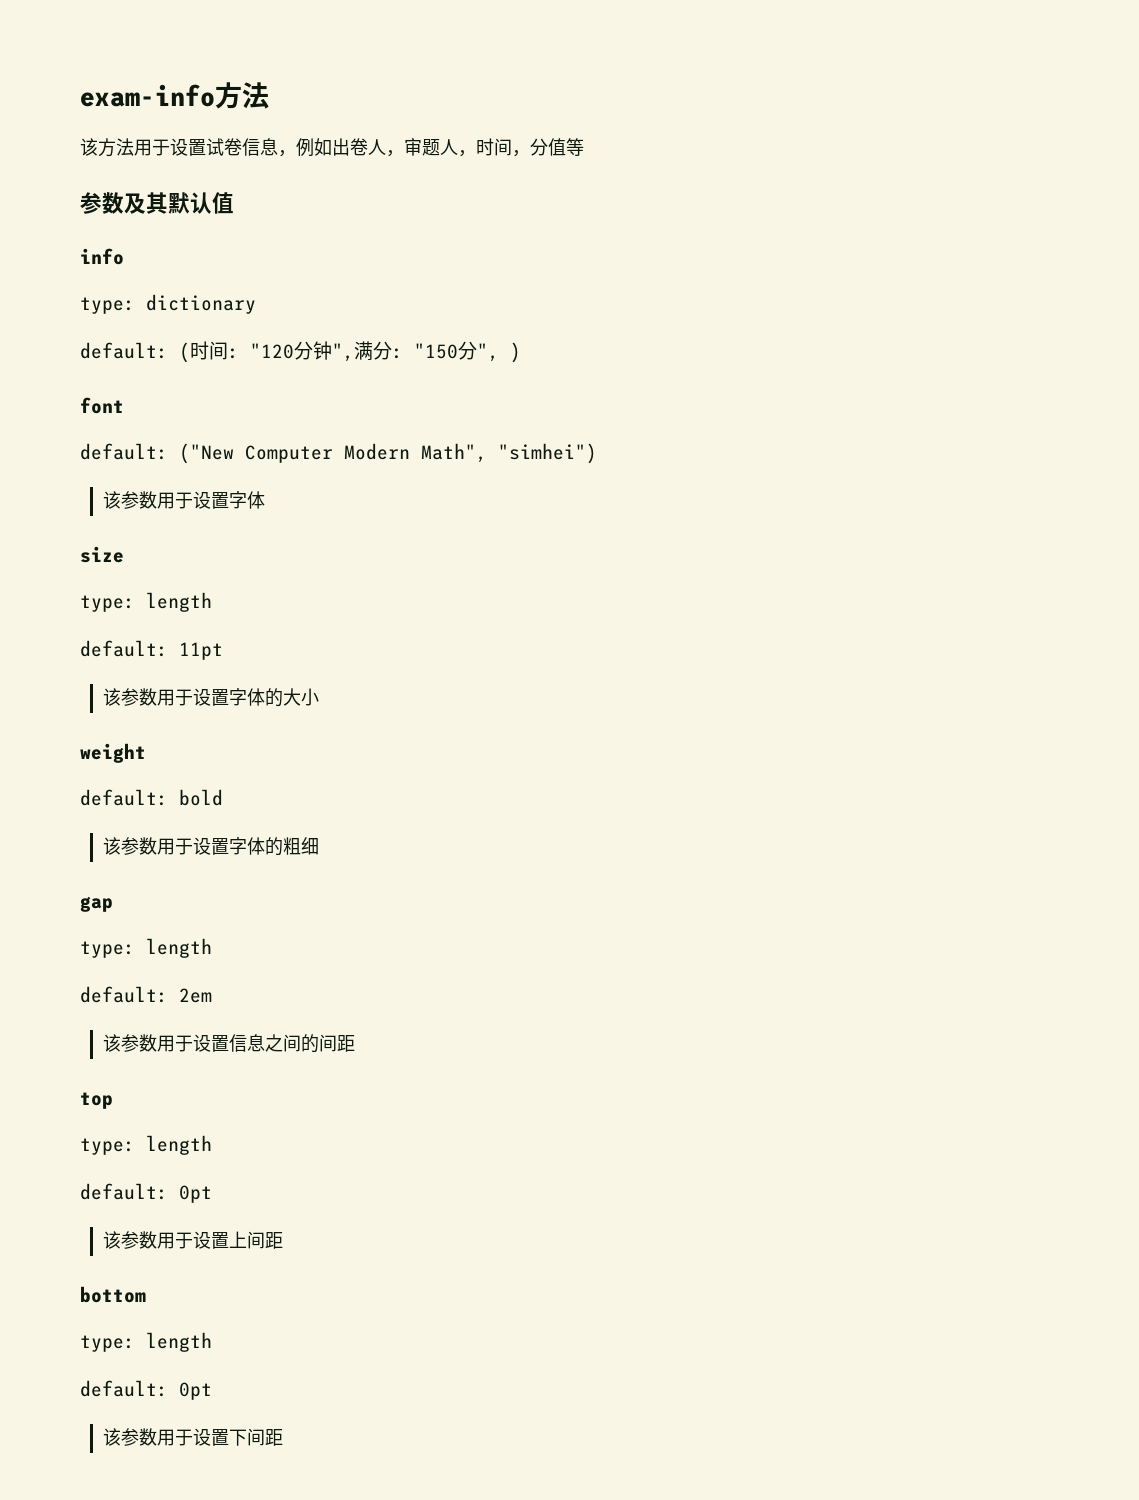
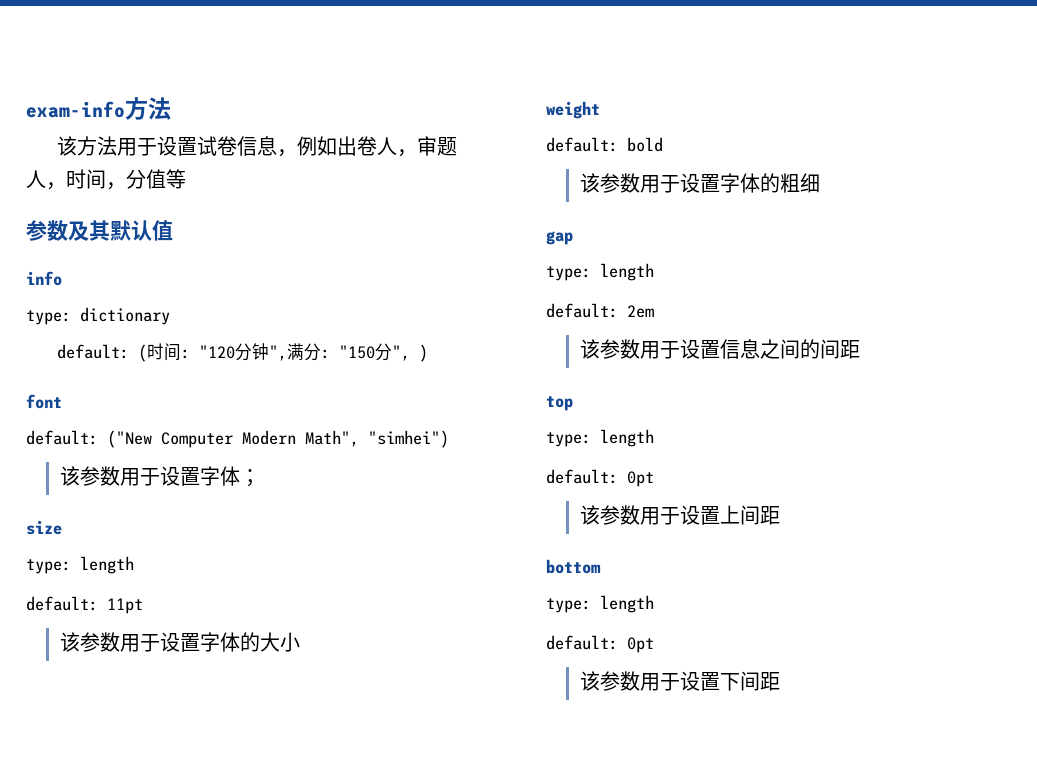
(265, 500) none -> [239,469,260,487] ；

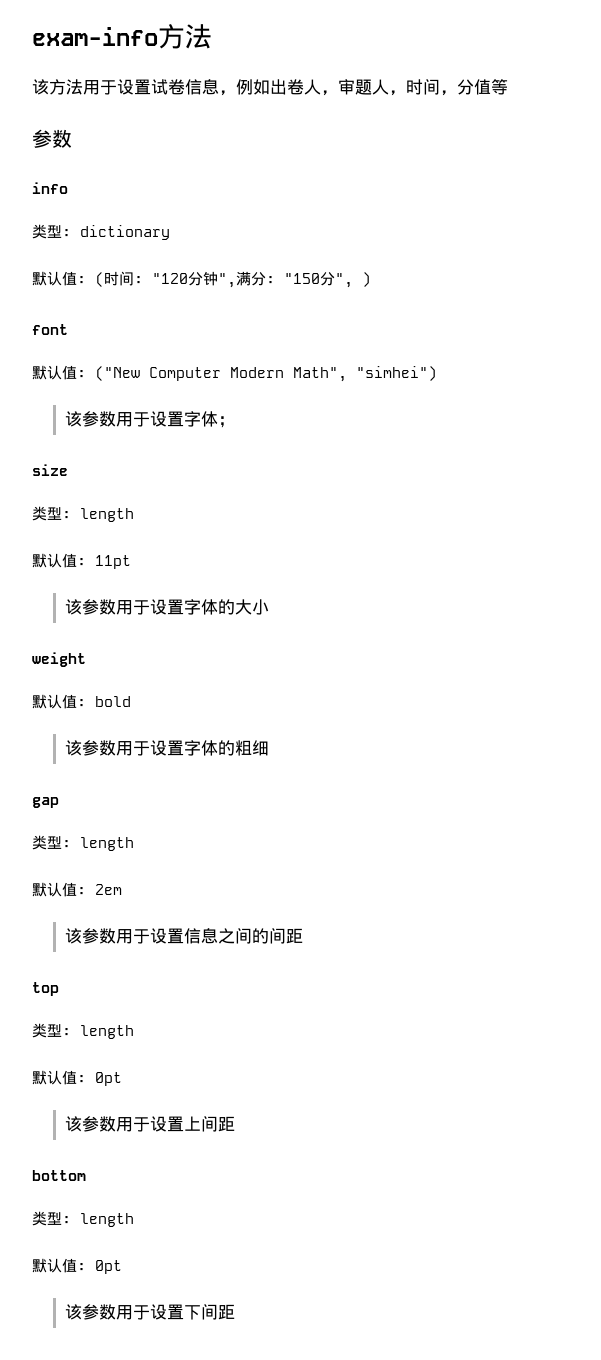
[68,220,173,241] [26,271,62,286] [26,307,170,325] [57,344,130,359] 及其默认值 // info // type: dictionary // default: -> [32,182,68,194] [32,224,170,240] [32,271,86,286] // info // 类型: dictionary // 默认值:
[26,430,98,445] default: -> [32,365,86,380] 默认值:
[26,556,134,574] [26,596,98,611] type: length // default: -> [32,506,134,522] [32,553,86,568] 类型: length // 默认值:
[546,137,618,152] default: -> [32,694,86,709] 默认值:
[546,263,654,281] [546,303,618,318] type: length // default: -> [32,835,134,851] [32,882,86,897] 类型: length // 默认值:
[546,429,654,447] [546,469,618,484] type: length // default: -> [32,1023,134,1039] [32,1070,86,1085] 类型: length // 默认值:
[546,595,654,613] [546,635,618,650] type: length // default: -> [32,1211,134,1227] [32,1258,86,1273] 类型: length // 默认值:

